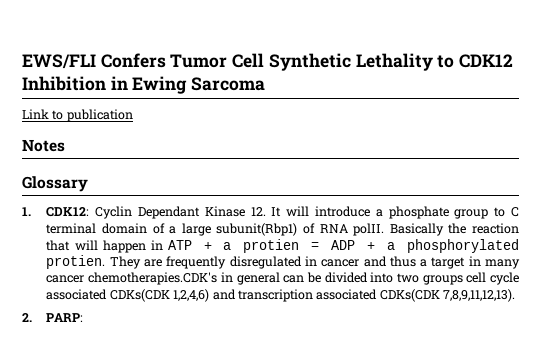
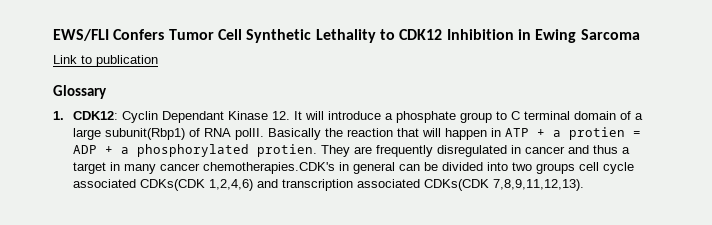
[22,139,65,152] // Notes -> (158, 61) none
[22,313,84,322] // 2. PARP: -> (585, 185) none

